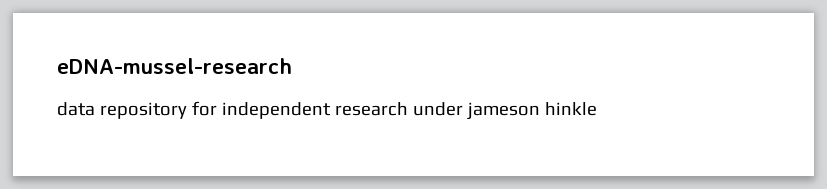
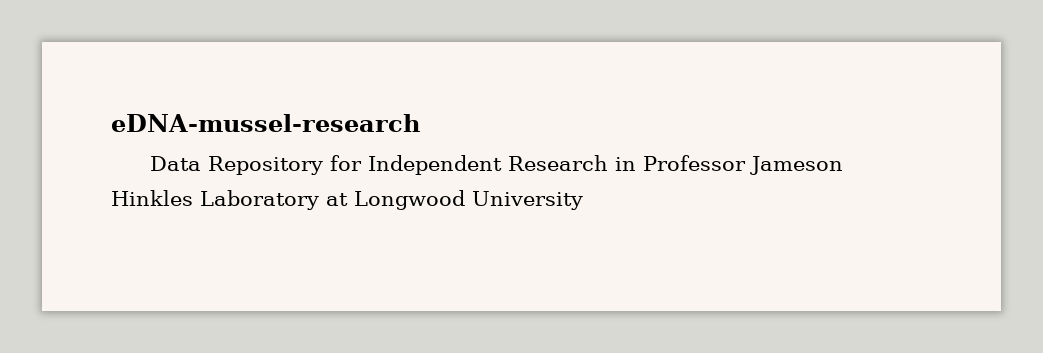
[57,101,597,120] data repository for independent research under jameson hinkle -> [150,155,844,175] [111,190,583,210] Data Repository for Independent Research in Professor Jameson Hinkles Laboratory at Longwood University

